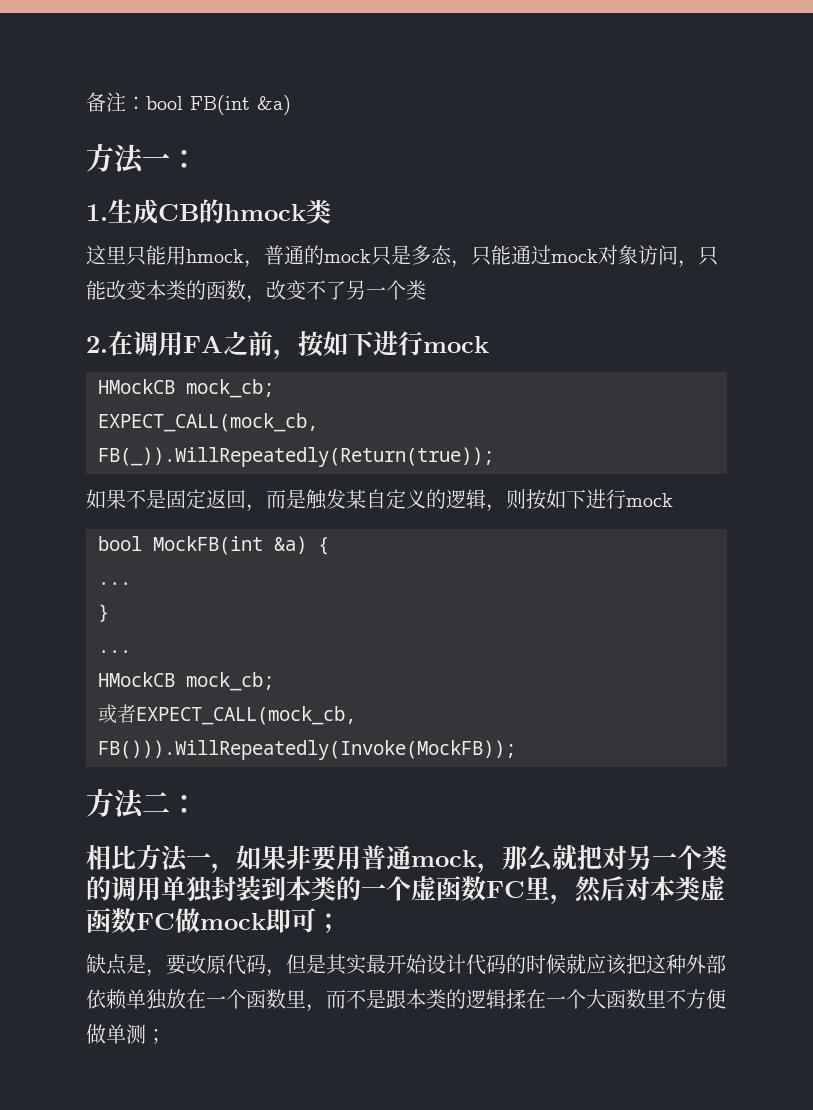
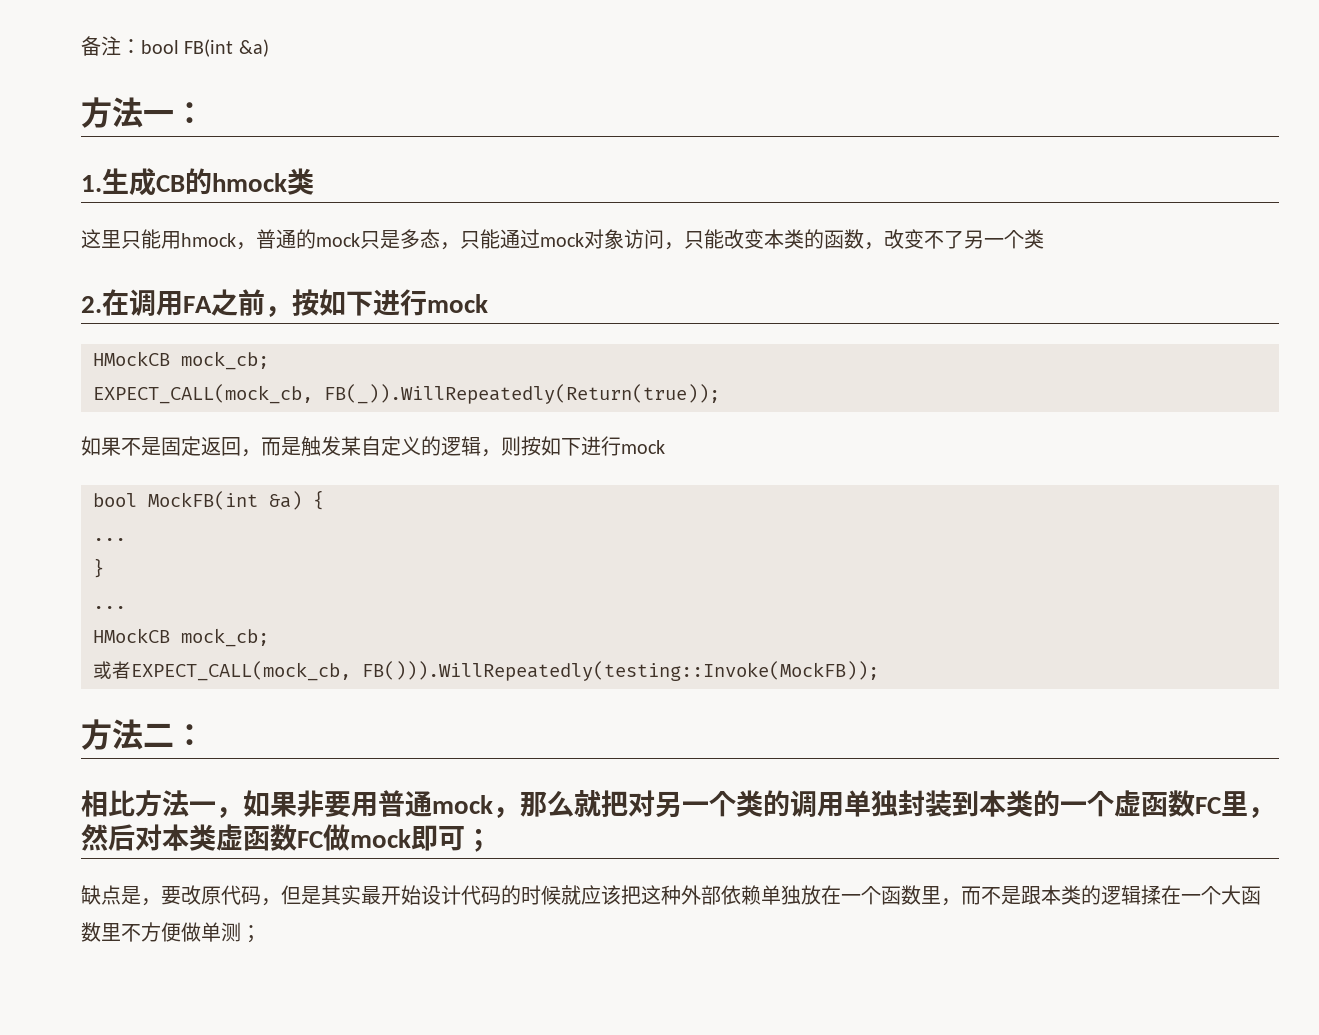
[98,740,516,760] FB())).WillRepeatedly(Invoke(MockFB)); -> [362,661,879,681] FB())).WillRepeatedly(testing::Invoke(MockFB));

